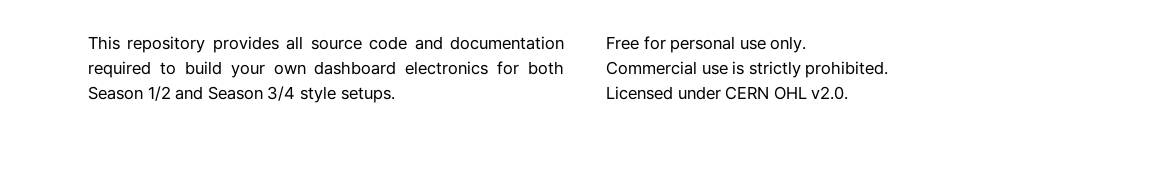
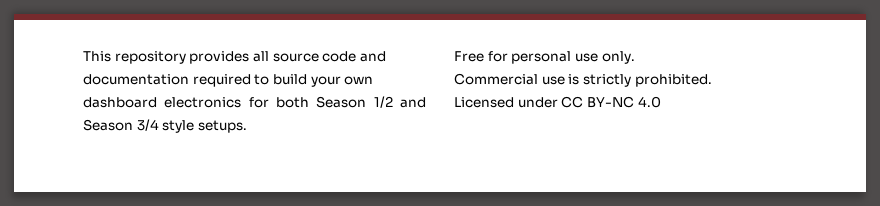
[725,86,849,100] CERN OHL v2.0. -> [561,96,661,108] CC BY-NC 4.0

